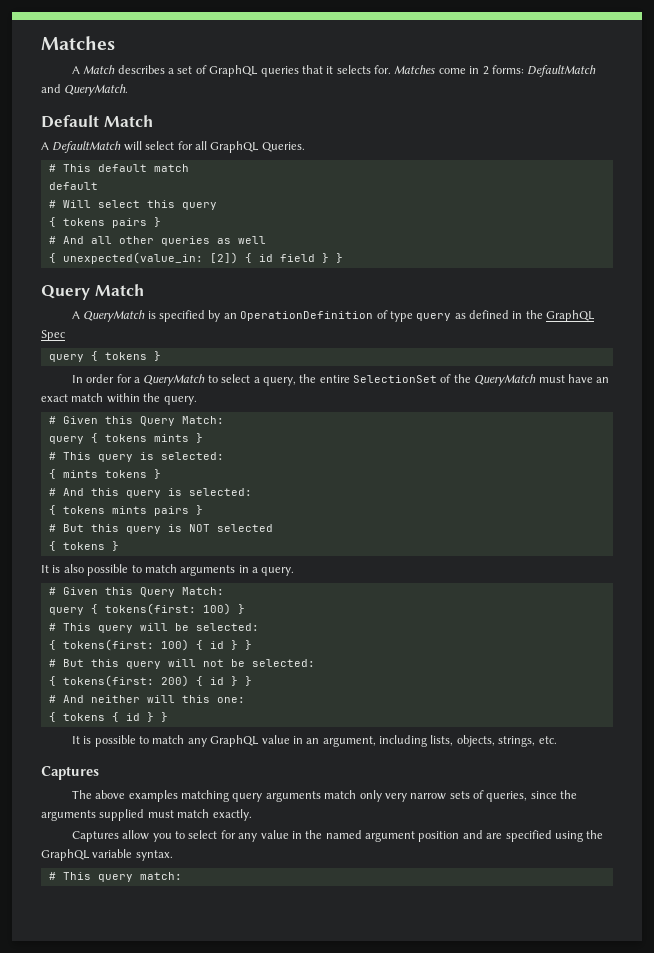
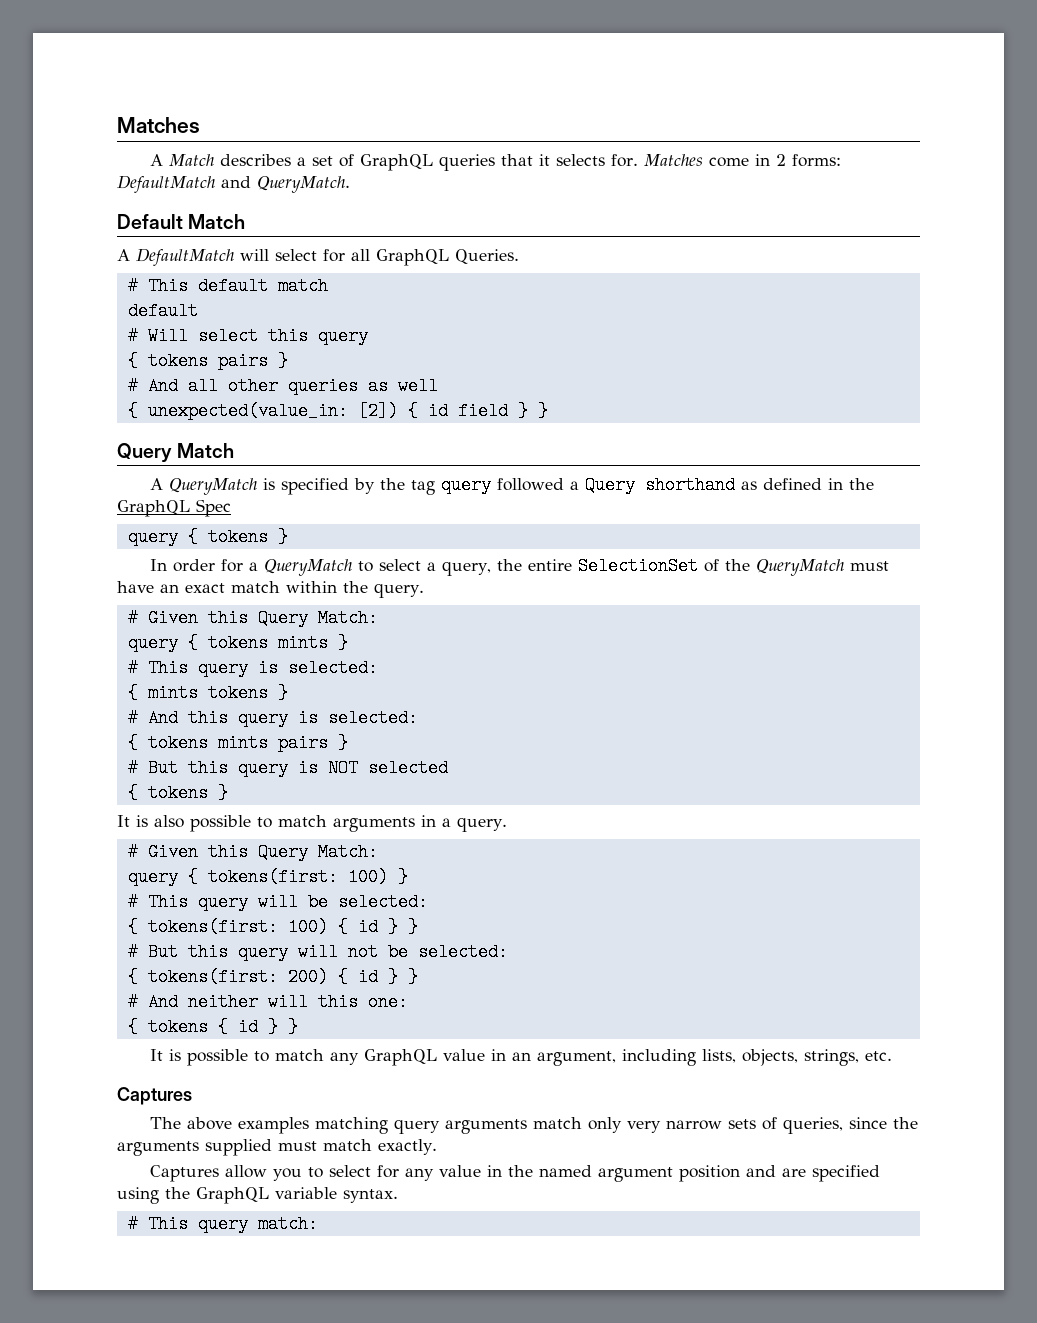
[223,310,452,322] an OperationDefinition of type query -> [379,476,735,495] the tag query followed a Query shorthand

